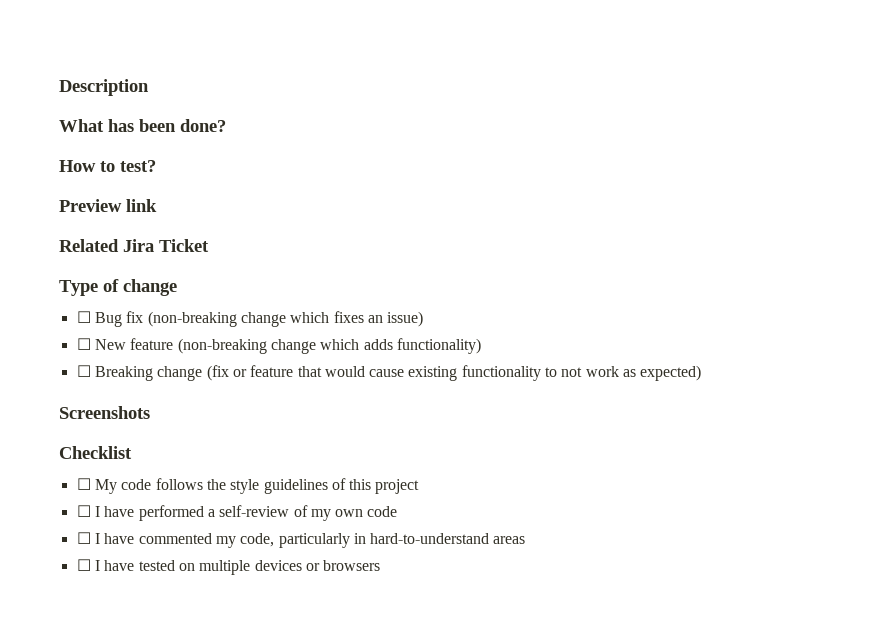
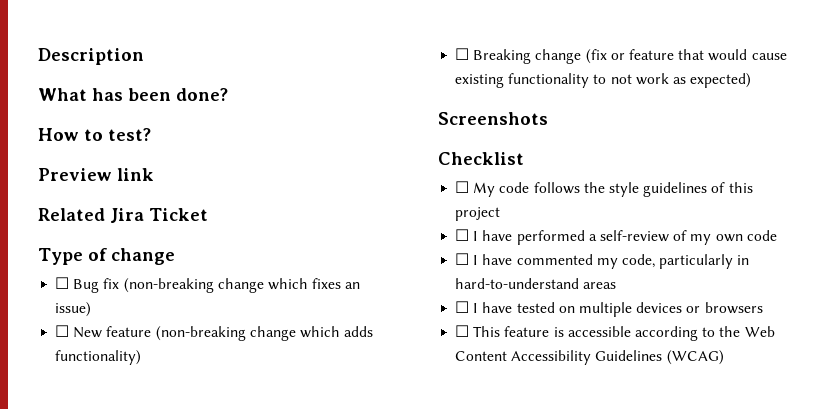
(381, 565) none -> [455,325,775,341] [455,350,724,365] // ☐ This feature is accessible according to the Web Content Accessibility Guidelines (WCAG)

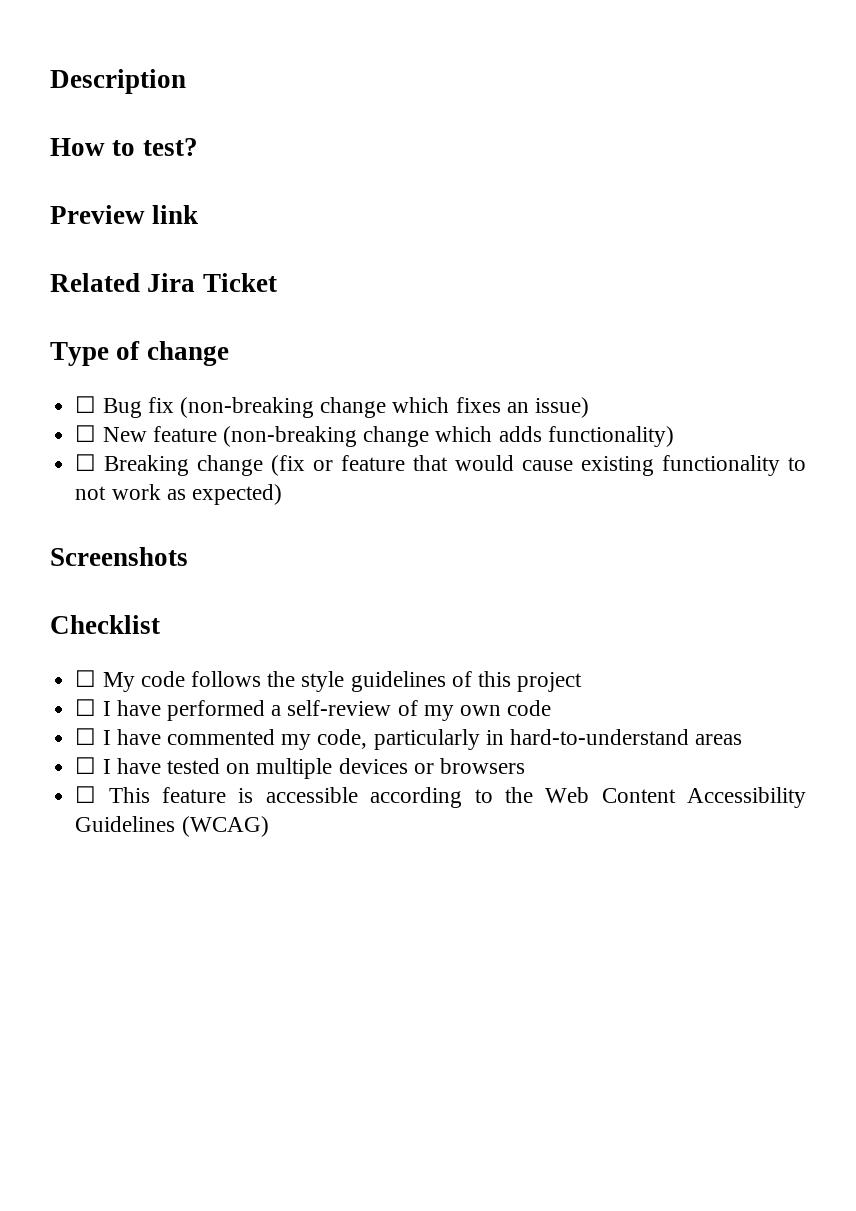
[38,88,228,101] // What has been done? -> (186, 81) none

